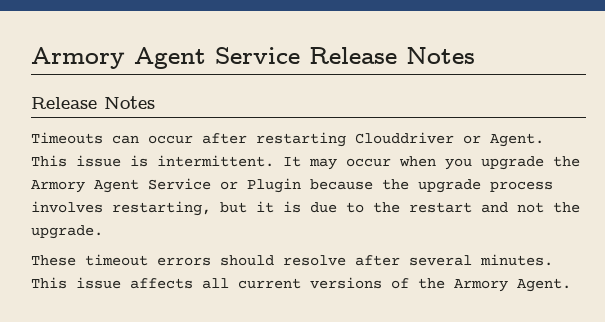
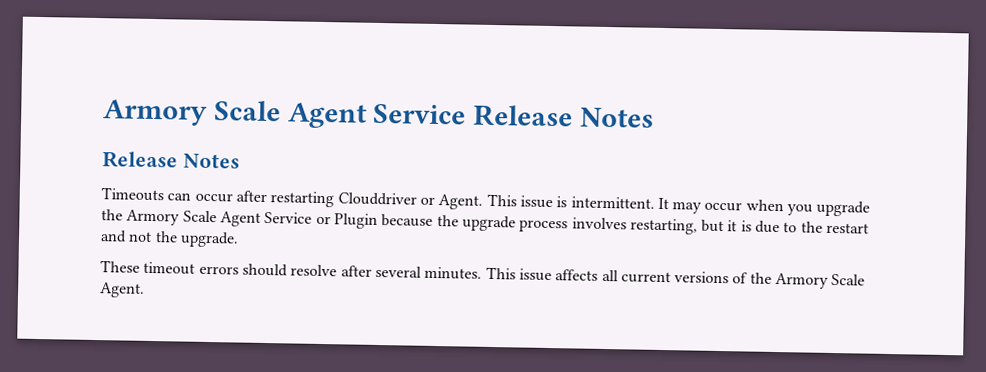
[31,47,125,69] Armory -> [103,99,281,126] Armory Scale
(85, 186) none -> [182,210,217,223] Scale
(508, 285) none -> [831,273,866,286] Scale

